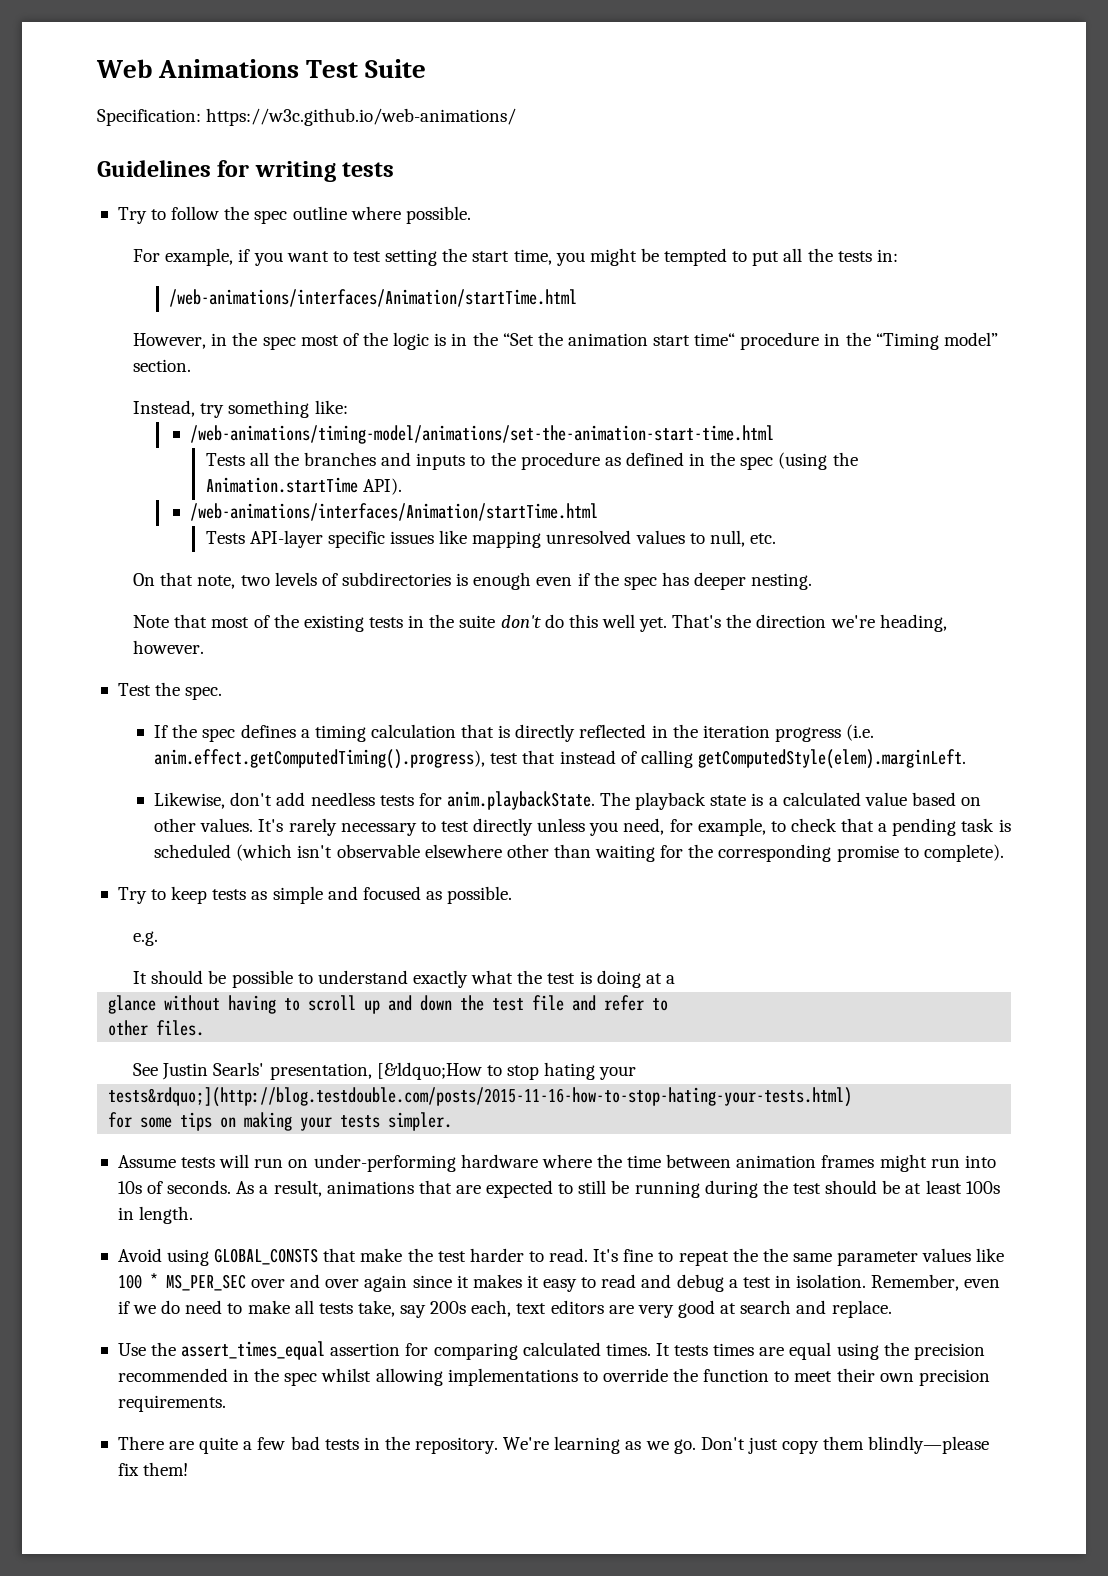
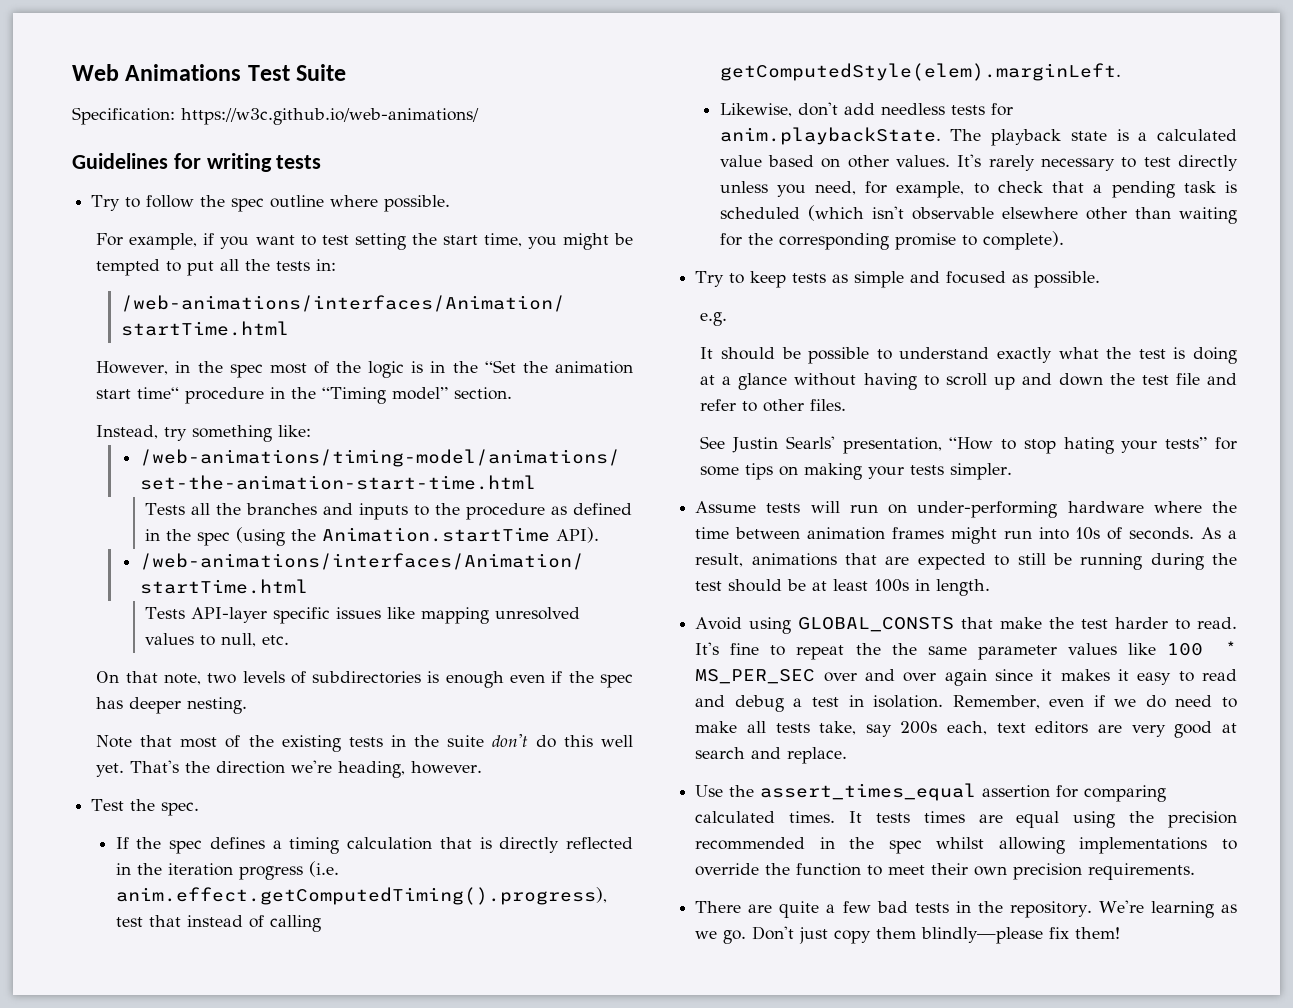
(675, 979) // -> (732, 380) none
(669, 1004) // -> (758, 406) none
[376,1062,482,1080] [&ldquo;How -> [949,437,994,450] “How
[108,1087,853,1107] // tests&rdquo;](http://blog.testdouble.com/posts/2015-11-16-how-to-stop-hating-your-tests.html) // -> [1165,437,1208,449] tests”

